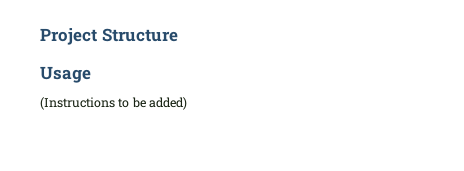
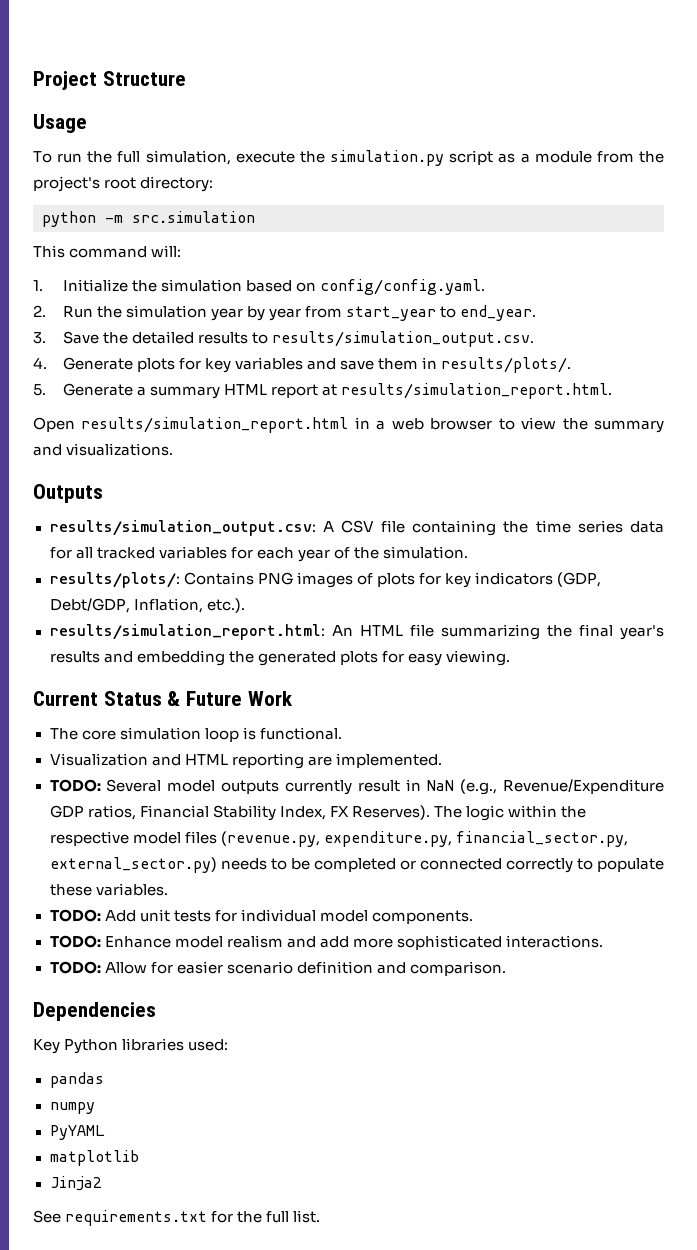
[40,97,188,110] (Instructions to be added) -> [33,150,664,166] [33,176,214,192] [42,211,255,227] [33,245,182,258] [33,279,486,295] [33,305,537,321] [33,331,535,347] [33,357,572,373] [33,383,613,399] [33,417,665,433] [33,443,174,456] [33,484,103,503] [49,520,664,536] [49,546,468,562] [49,572,601,588] [49,598,245,613] [49,624,664,640] [49,650,510,666] [33,691,293,706] [49,727,342,742] [49,753,442,769] [49,779,664,795] [49,805,586,821] [49,831,628,847] [49,857,664,873] [49,883,168,896] [49,909,473,924] [49,935,603,950] [49,961,506,976] [33,1002,156,1021] [33,1038,229,1054] [49,1072,104,1088] [49,1102,95,1114] [49,1125,105,1140] [49,1150,139,1166] [49,1176,102,1191] [33,1210,321,1226] To run the full simulation, execute the simulation.py script as a module from the project's root directory: // python -m src.simulation // This command will: // 1. Initialize the simulation based on config/config.yaml. // 2. Run the simulation year by year from start_year to end_year. // 3. Save the detailed results to results/simulation_output.csv. // 4. Generate plots for key variables and save them in results/plots/. // 5. Generate a summary HTML report at results/simulation_report.html. // Open results/simulation_report.html in a web browser to view the summary and visualizations. // Outputs // results/simulation_output.csv: A CSV file containing the time series data for all tracked variables for each year of the simulation. // results/plots/: Contains PNG images of plots for key indicators (GDP, Debt/GDP, Inflation, etc.). // results/simulation_report.html: An HTML file summarizing the final year's results and embedding the generated plots for easy viewing. // Current Status & Future Work // The core simulation loop is functional. // Visualization and HTML reporting are implemented. // TODO: Several model outputs currently result in NaN (e.g., Revenue/Expenditure GDP ratios, Financial Stability Index, FX Reserves). The logic within the respective model files (revenue.py, expenditure.py, financial_sector.py, external_sector.py) needs to be completed or connected correctly to populate these variables. // TODO: Add unit tests for individual model components. // TODO: Enhance model realism and add more sophisticated interactions. // TODO: Allow for easier scenario definition and comparison. // Dependencies // Key Python libraries used: // pandas // numpy // PyYAML // matplotlib // Jinja2 // See requirements.txt for the full list.

